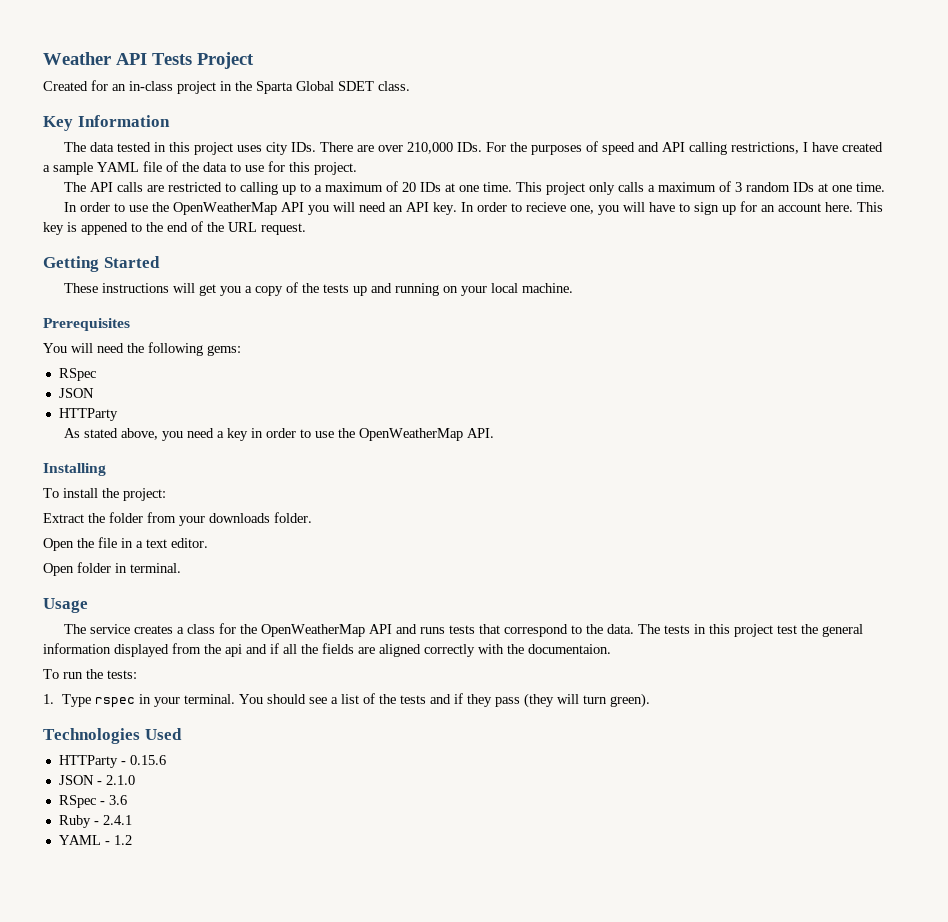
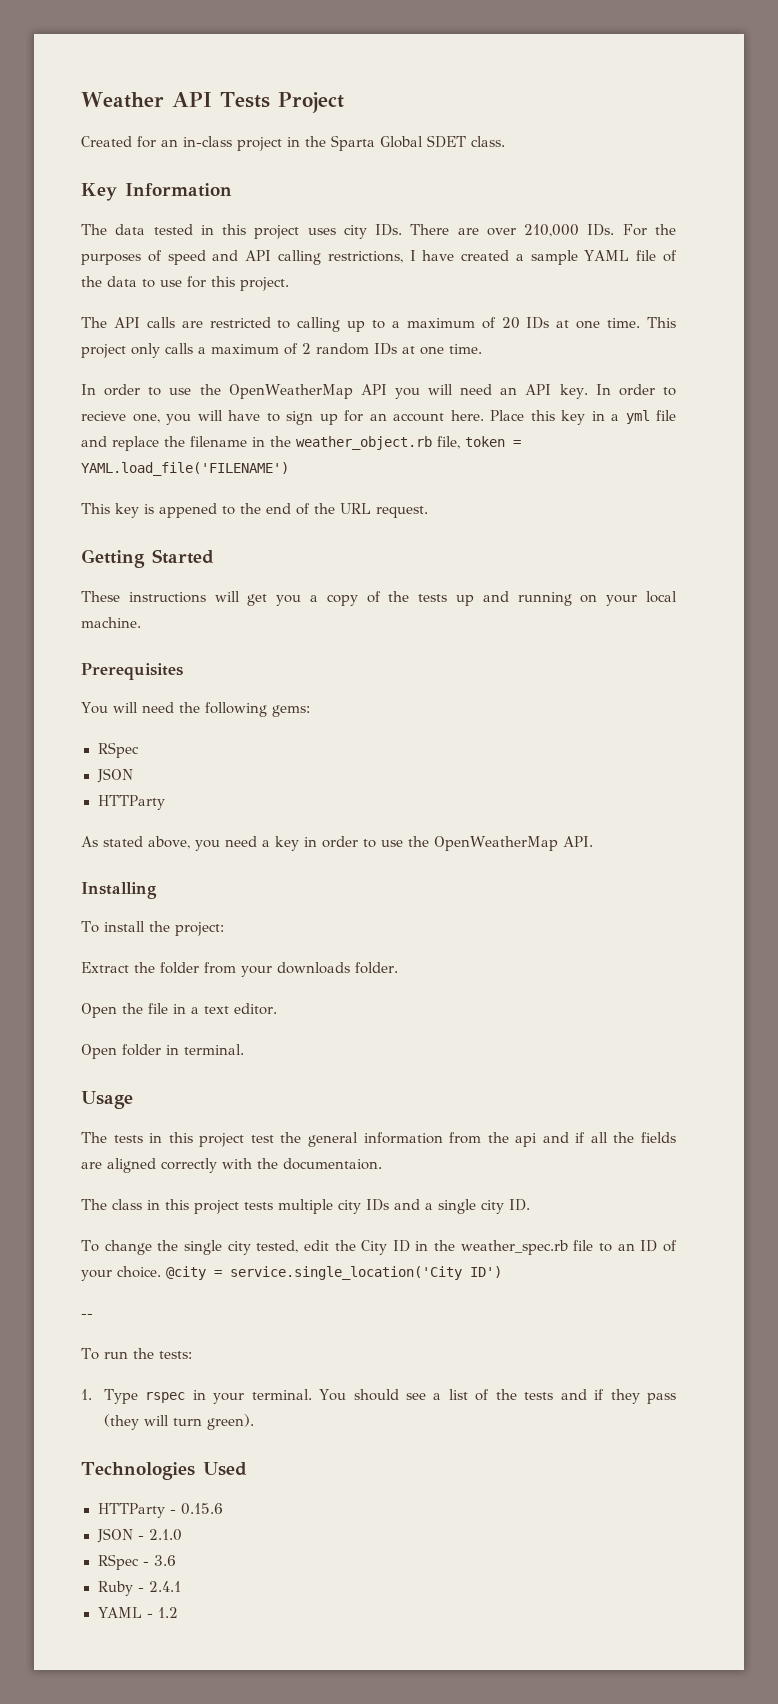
[735,182,743,192] 3 -> [302,343,311,354] 2
(854, 207) none -> [490,410,676,425] [81,436,521,451] [81,462,289,476] Place this key in a yml file and replace the filename in the weather_object.rb file, token = YAML.load_file('FILENAME') //
[90,623,661,637] service creates a class for the OpenWeatherMap API and runs tests that correspond to the data. The -> (107, 1137) none
[114,644,169,657] displayed -> (443, 1138) none
(611, 649) none -> [81,1199,530,1214] [81,1240,677,1255] [81,1266,502,1281] [81,1313,93,1318] // The class in this project tests multiple city IDs and a single city ID. // To change the single city tested, edit the City ID in the weather_spec.rb file to an ID of your choice. @city = service.single_location('City ID') // --

